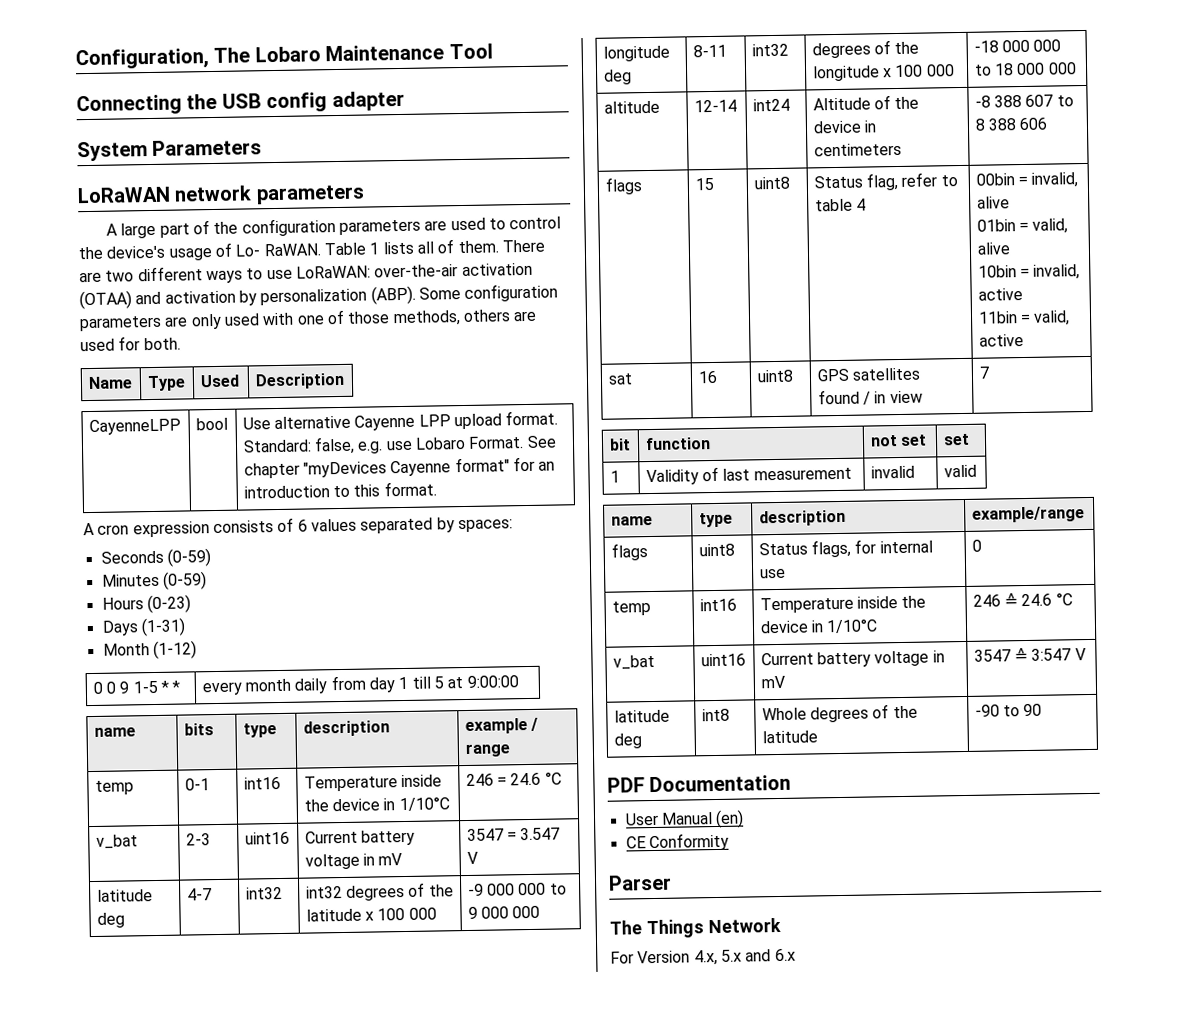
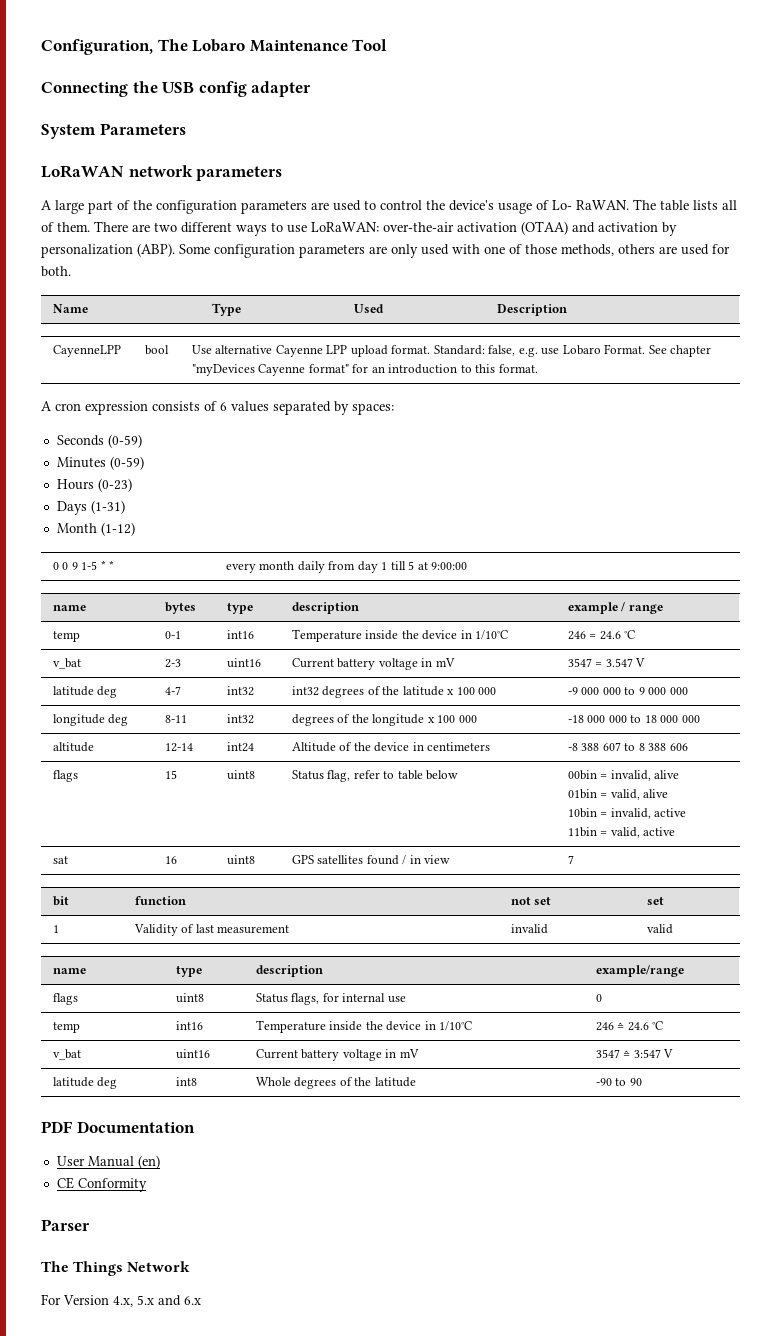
[323,242,380,256] Table 1 -> [633,199,689,211] The table
[183,723,214,736] bits -> [164,602,196,614] bytes
[856,198,867,211] 4 -> [426,770,459,780] below

